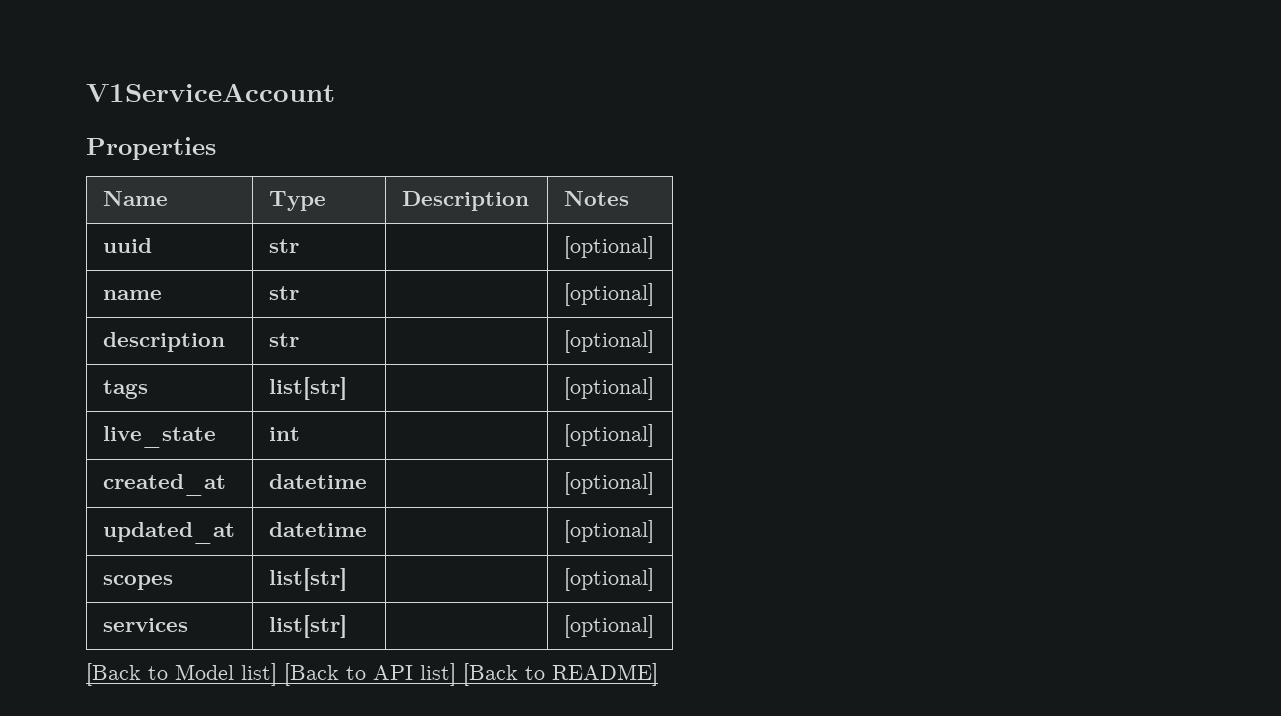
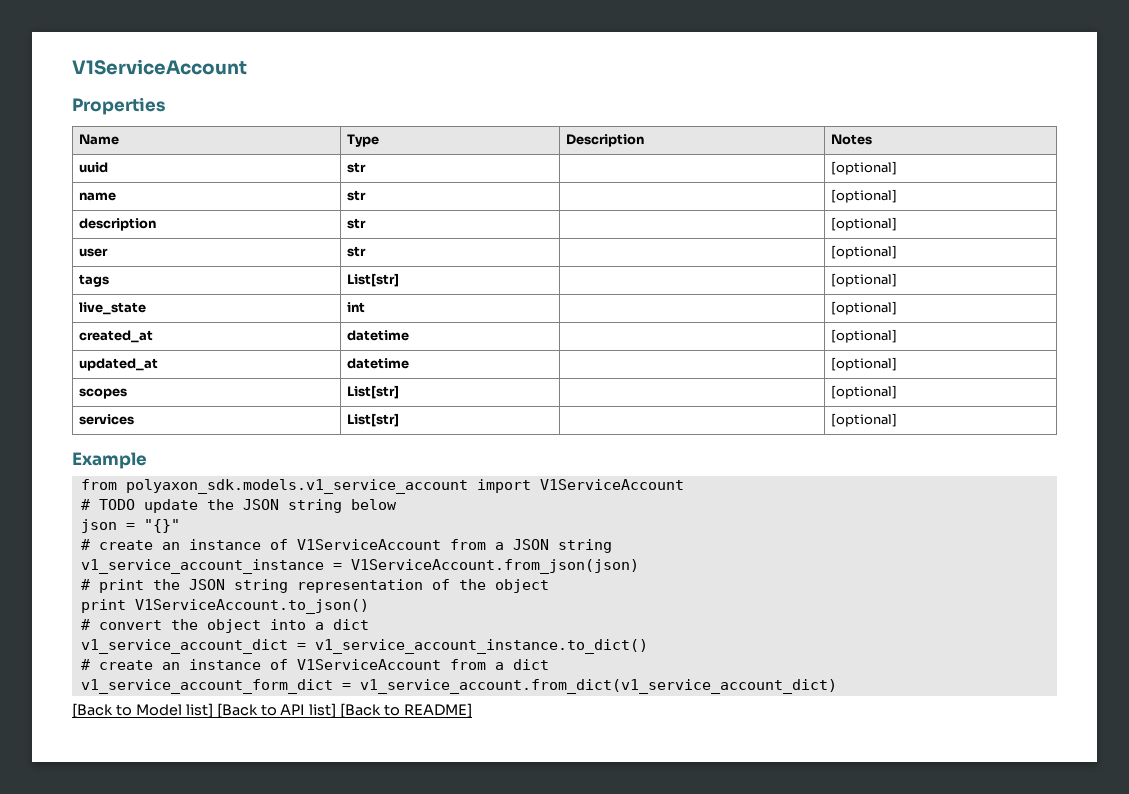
(654, 341) none -> [78,248,108,257] [346,246,366,257] [830,245,897,259] // user | str | | [optional]
[268,377,347,400] list[str] -> [346,273,399,287] List[str]
[268,568,347,591] list[str] -> [346,385,399,399] List[str]
[268,615,347,638] [563,615,654,638] list[str] | | [optional] -> [346,413,399,427] [830,413,897,427] [72,452,147,469] [80,479,684,494] [80,499,397,513] [80,519,180,533] [80,539,612,553] [80,559,639,574] [80,579,549,593] [80,599,369,614] [80,619,369,633] [80,639,648,654] [80,659,549,670] [80,679,837,694] List[str] | | [optional] // Example // from polyaxon_sdk.models.v1_service_account import V1ServiceAccount // # TODO update the JSON string below // json = "{}" // # create an instance of V1ServiceAccount from a JSON string // v1_service_account_instance = V1ServiceAccount.from_json(json) // # print the JSON string representation of the object // print V1ServiceAccount.to_json() // # convert the object into a dict // v1_service_account_dict = v1_service_account_instance.to_dict() // # create an instance of V1ServiceAccount from a dict // v1_service_account_form_dict = v1_service_account.from_dict(v1_service_account_dict)

